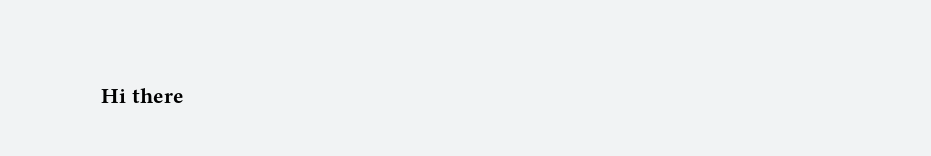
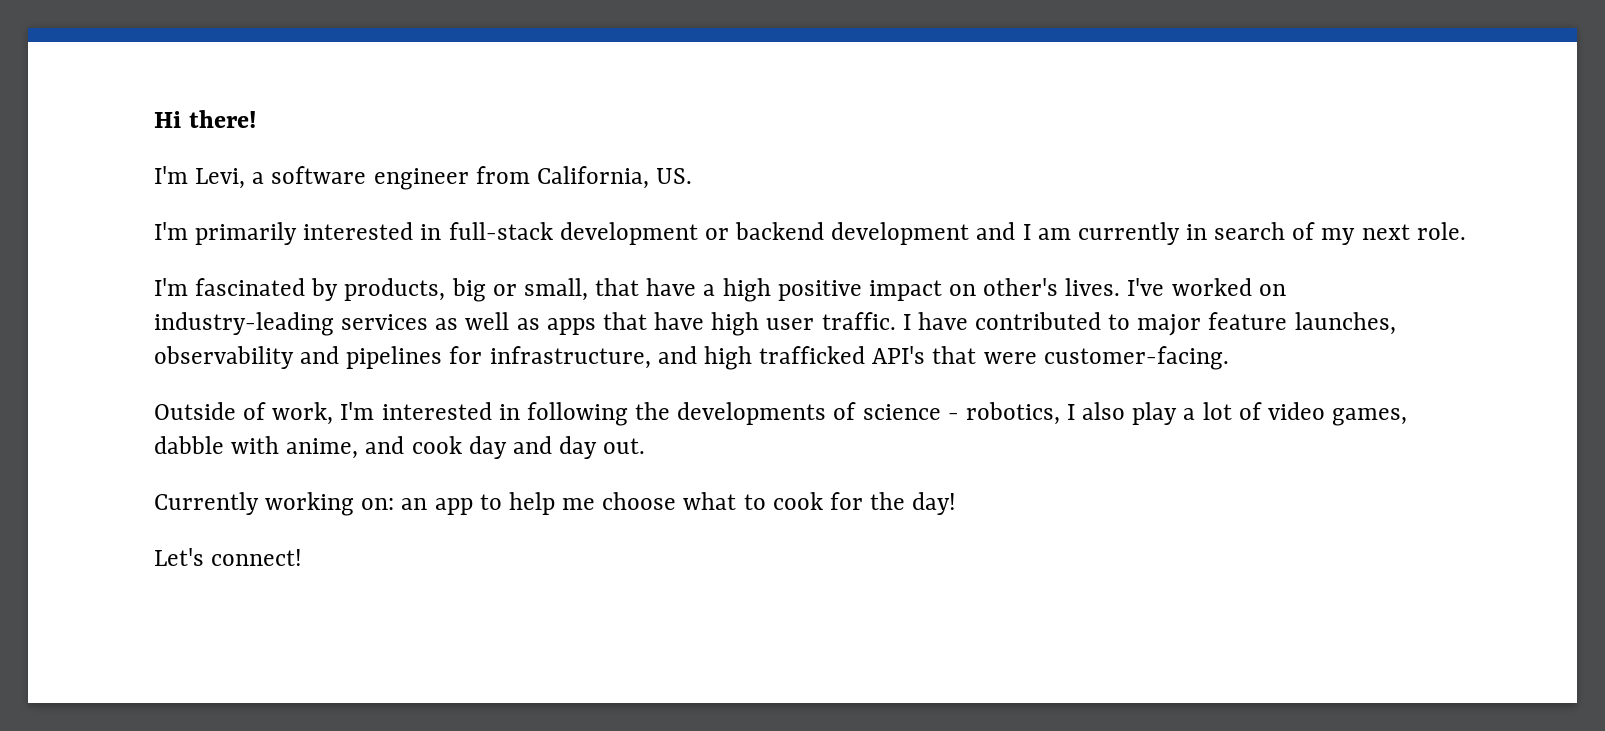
[131,88,184,103] there -> [188,110,256,128] [154,166,693,190] [154,222,1466,245] [154,278,1286,302] [154,312,1396,336] [154,346,1229,370] [154,402,1408,426] [154,436,646,459] [154,492,957,516] [154,548,303,566] there! // I'm Levi, a software engineer from California, US. // I'm primarily interested in full-stack development or backend development and I am currently in search of my next role. // I'm fascinated by products, big or small, that have a high positive impact on other's lives. I've worked on industry-leading services as well as apps that have high user traffic. I have contributed to major feature launches, observability and pipelines for infrastructure, and high trafficked API's that were customer-facing. // Outside of work, I'm interested in following the developments of science - robotics, I also play a lot of video games, dabble with anime, and cook day and day out. // Currently working on: an app to help me choose what to cook for the day! // Let's connect!

